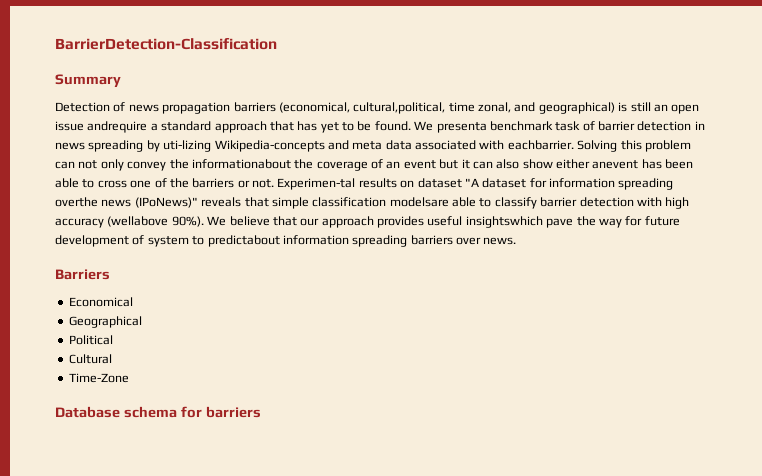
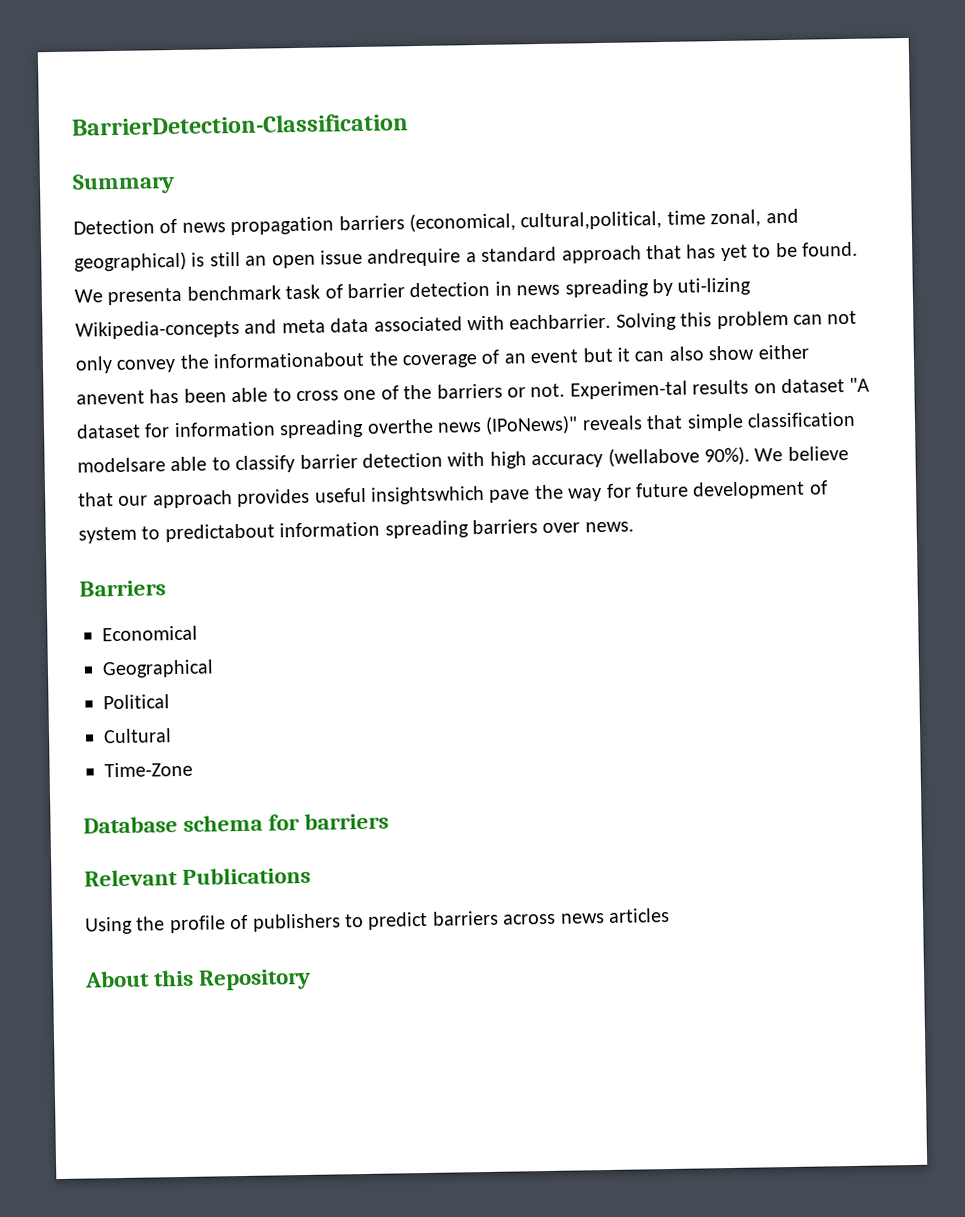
(261, 412) none -> [84,866,312,887] [85,907,670,935] [84,968,312,991] // Relevant Publications // Using the profile of publishers to predict barriers across news articles // About this Repository

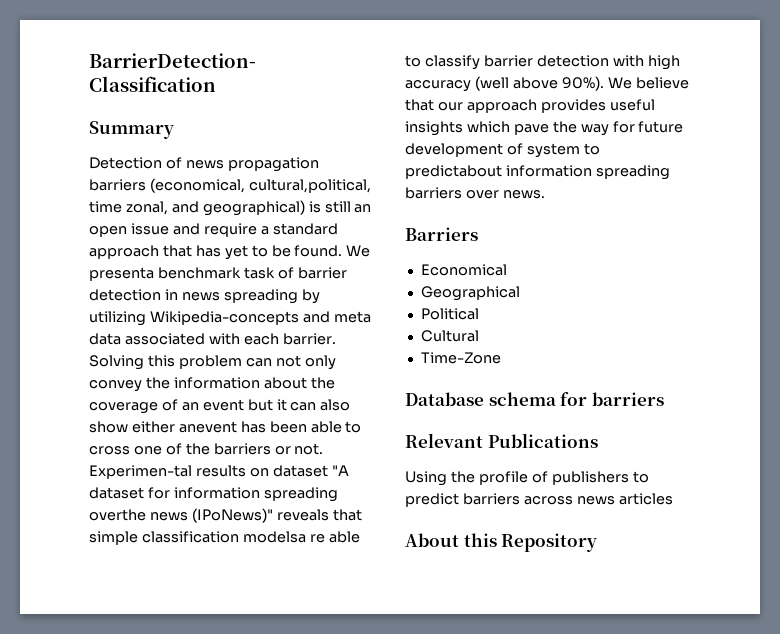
[367,248,462,267] andrequire -> [172,223,257,237] and require
[677,277,752,296] uti-lizing -> [89,311,146,326] utilizing
[509,313,612,330] eachbarrier. -> [243,333,336,345] each barrier.
[213,351,366,369] informationabout -> [173,377,307,389] information about
[77,457,166,473] modelsare -> [242,531,325,543] modelsa re
[607,447,700,467] (wellabove -> [474,76,558,91] (well above
[371,485,485,505] insightswhich -> [405,121,510,136] insights which

